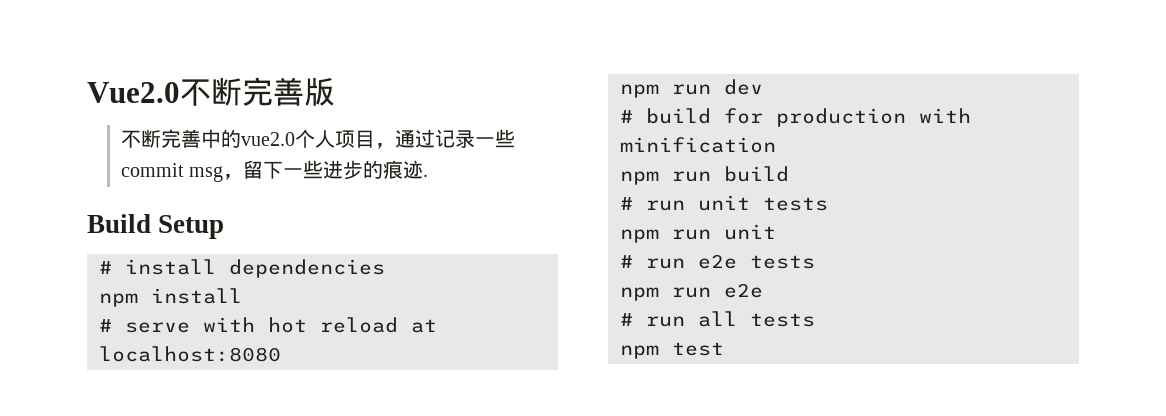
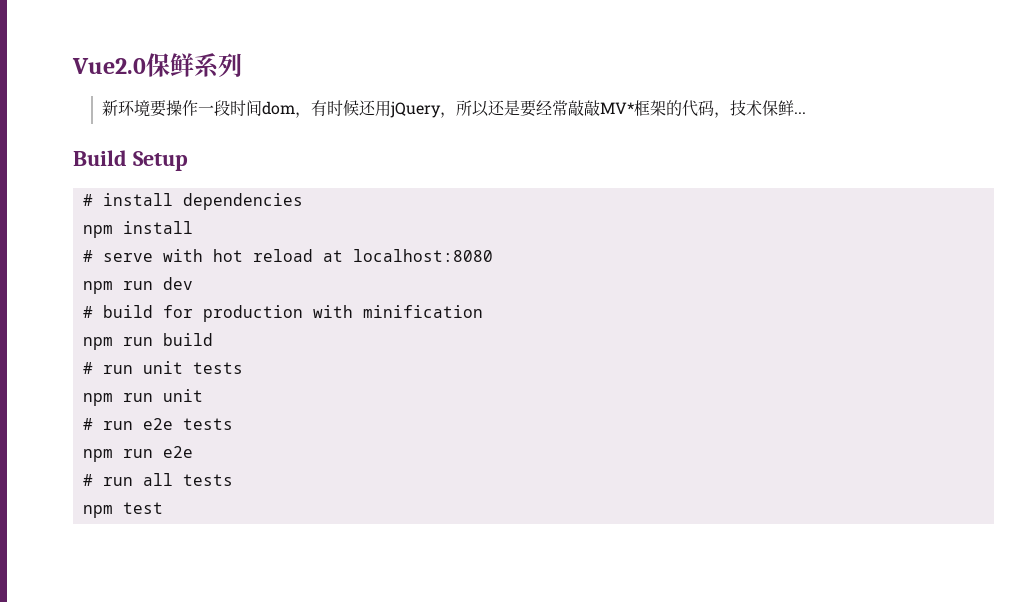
[180,77,335,106] [120,129,515,149] [120,160,429,182] 不断完善版 // 不断完善中的vue2.0个人项目，通过记录一些commit msg，留下一些进步的痕迹. -> [146,53,242,78] [101,100,806,118] 保鲜系列 // 新环境要操作一段时间dom，有时候还用jQuery，所以还是要经常敲敲MV*框架的代码，技术保鲜...

